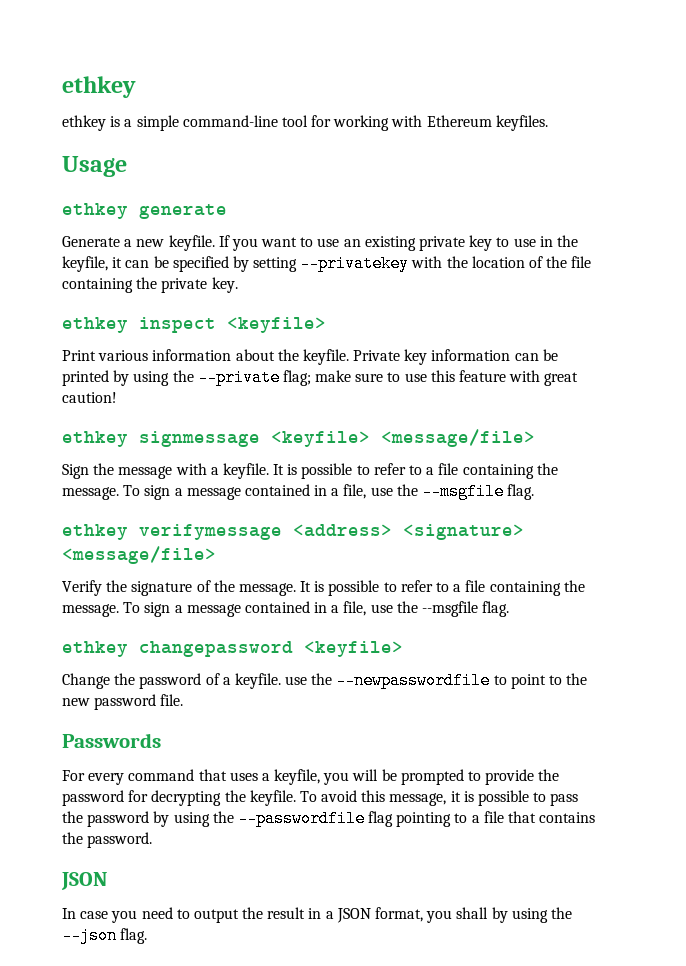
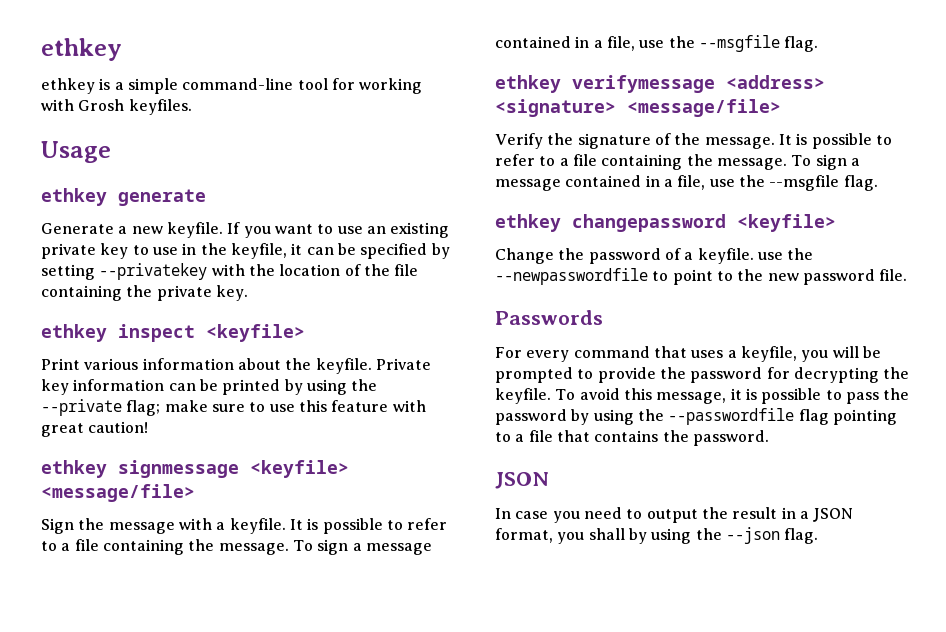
[426,115,492,127] Ethereum -> [78,99,125,111] Grosh

